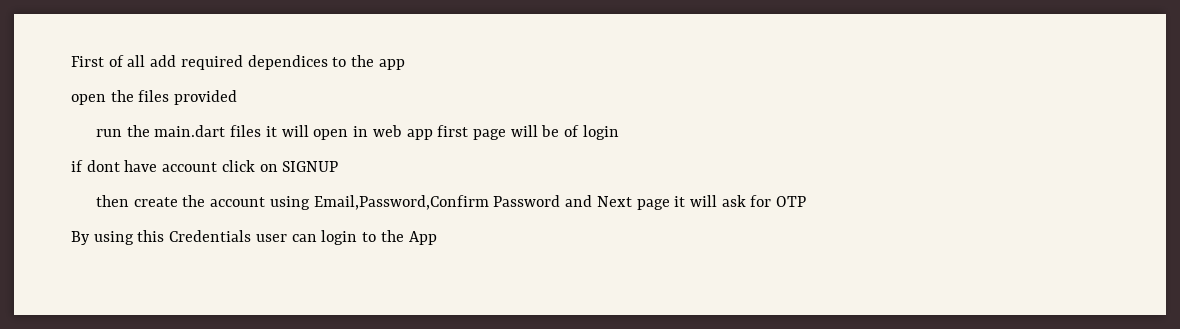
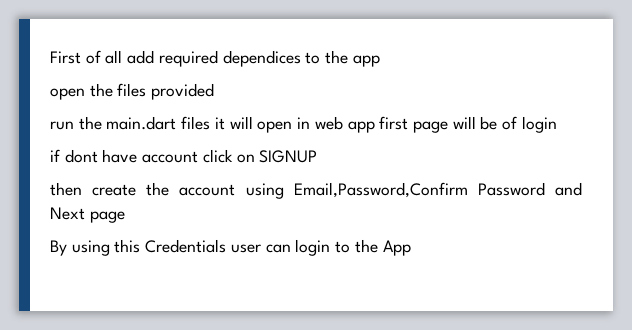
[674,195,807,207] it will ask for OTP -> (125, 217) none

